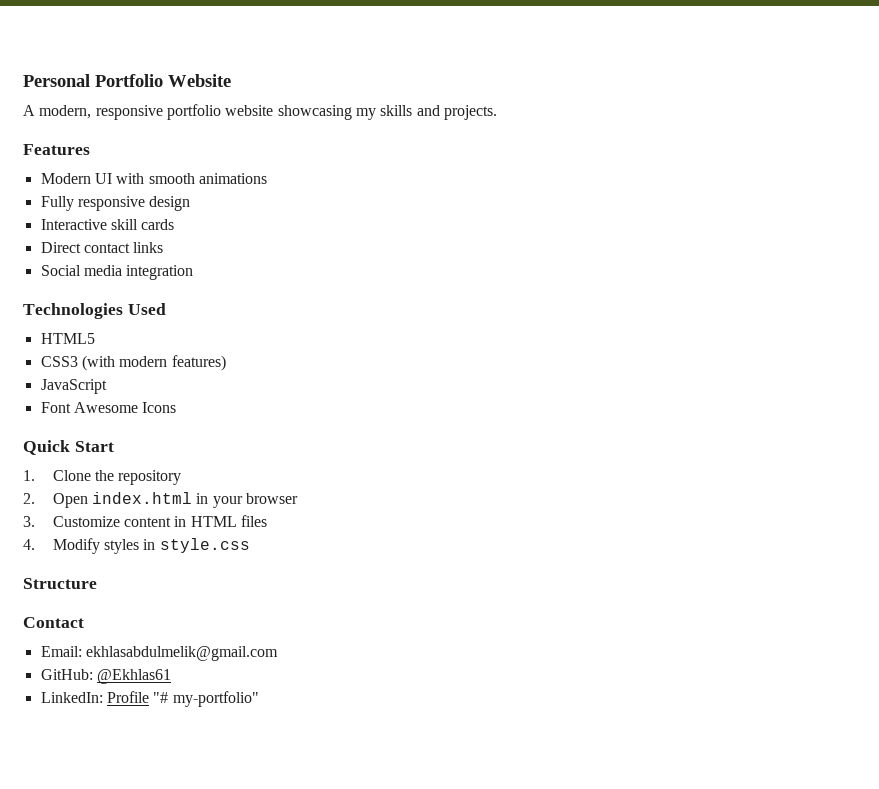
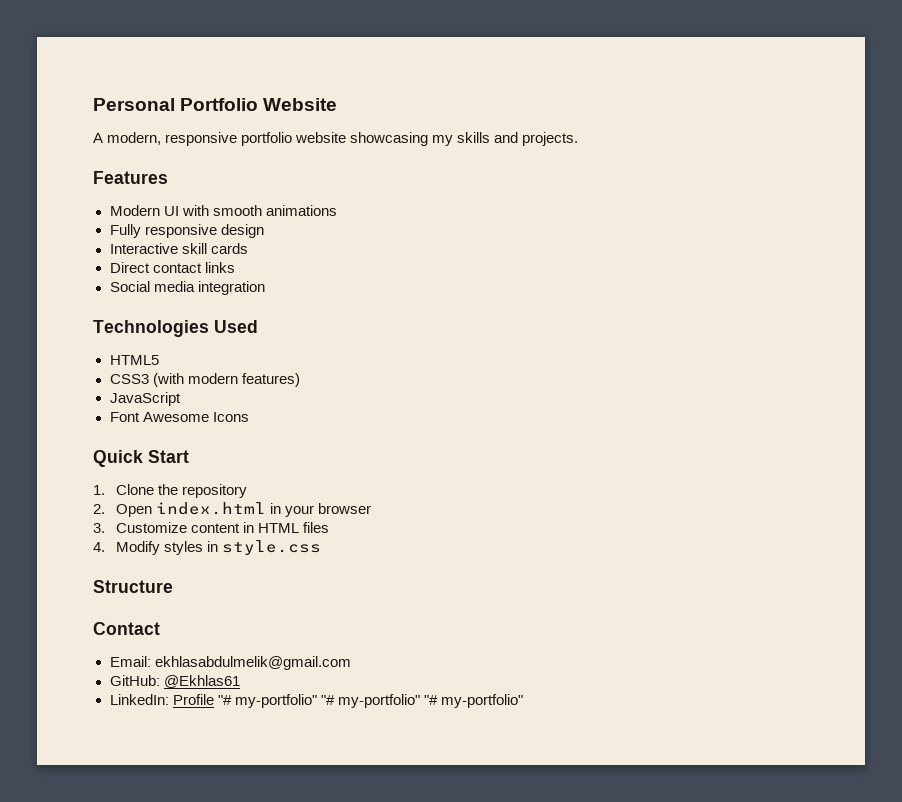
(259, 699) none -> [320,694,523,708] "# my-portfolio" "# my-portfolio"

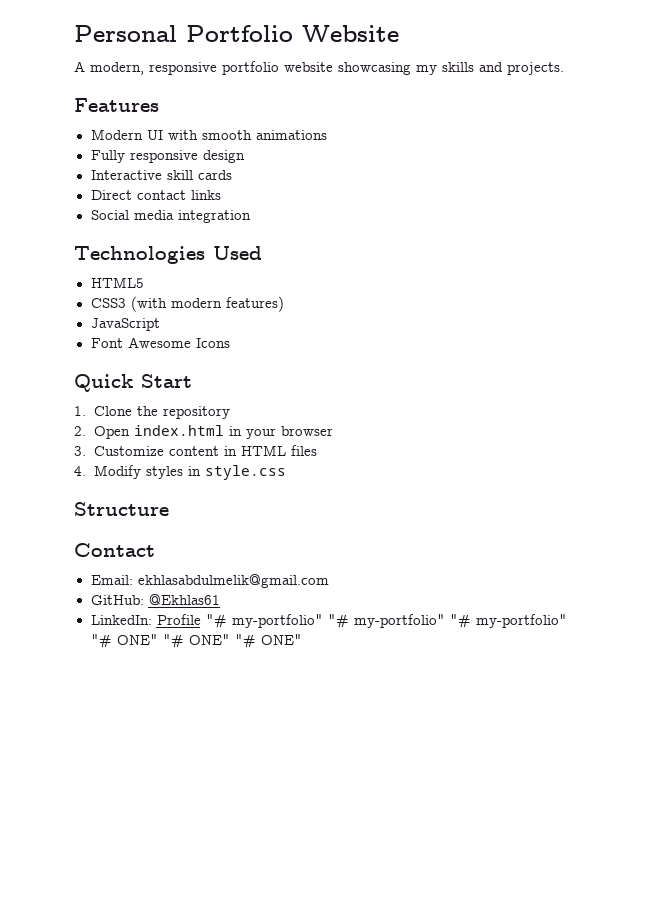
(523, 701) none -> [90,634,302,648] "# ONE" "# ONE" "# ONE"

